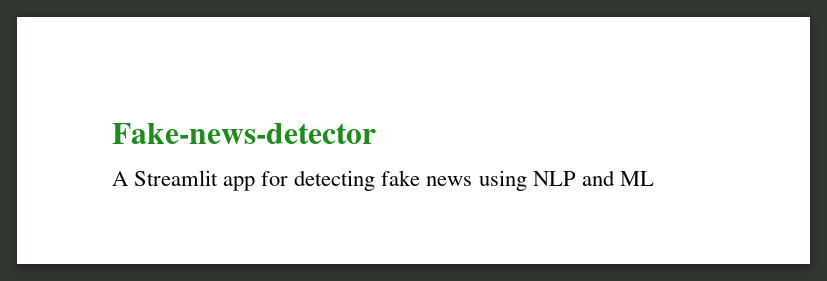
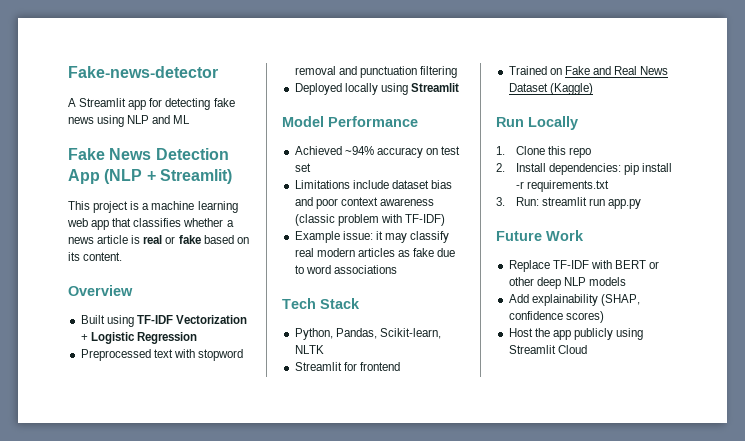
(654, 178) none -> [68,148,229,160] [68,169,232,184] [68,201,238,213] [67,218,234,230] [68,235,249,244] [68,252,123,261] [68,285,133,296] [80,315,247,327] [80,332,197,344] [80,349,243,361] [294,66,457,78] [294,83,459,95] [282,116,418,127] [294,146,461,158] [294,163,311,172] [294,180,452,189] [294,197,434,209] [294,214,445,226] [294,231,450,243] [294,248,456,257] [294,265,397,274] [282,298,360,309] [294,328,441,340] [294,345,324,354] [294,362,400,371] [508,66,669,75] [508,83,593,95] [496,116,578,130] [496,146,592,158] [496,163,673,175] [515,180,610,192] [496,197,642,209] [496,230,584,241] [508,260,660,272] [508,277,626,289] [508,294,640,306] [508,311,604,323] [508,328,644,340] [508,345,587,354] // Fake News Detection App (NLP + Streamlit) // This project is a machine learning web app that classifies whether a news article is real or fake based on its content. // Overview // Built using TF-IDF Vectorization + Logistic Regression // Preprocessed text with stopword removal and punctuation filtering // Deployed locally using Streamlit // Model Performance // Achieved ~94% accuracy on test set // Limitations include dataset bias and poor context awareness (classic problem with TF-IDF) // Example issue: it may classify real modern articles as fake due to word associations // Tech Stack // Python, Pandas, Scikit-learn, NLTK // Streamlit for frontend // Trained on Fake and Real News Dataset (Kaggle) // Run Locally // 1. Clone this repo // 2. Install dependencies: pip install -r requirements.txt // 3. Run: streamlit run app.py // Future Work // Replace TF-IDF with BERT or other deep NLP models // Add explainability (SHAP, confidence scores) // Host the app publicly using Streamlit Cloud

